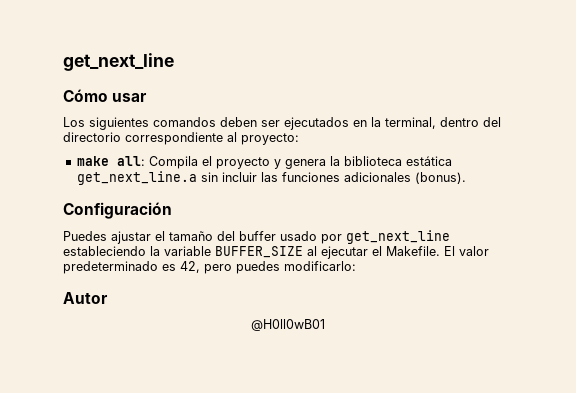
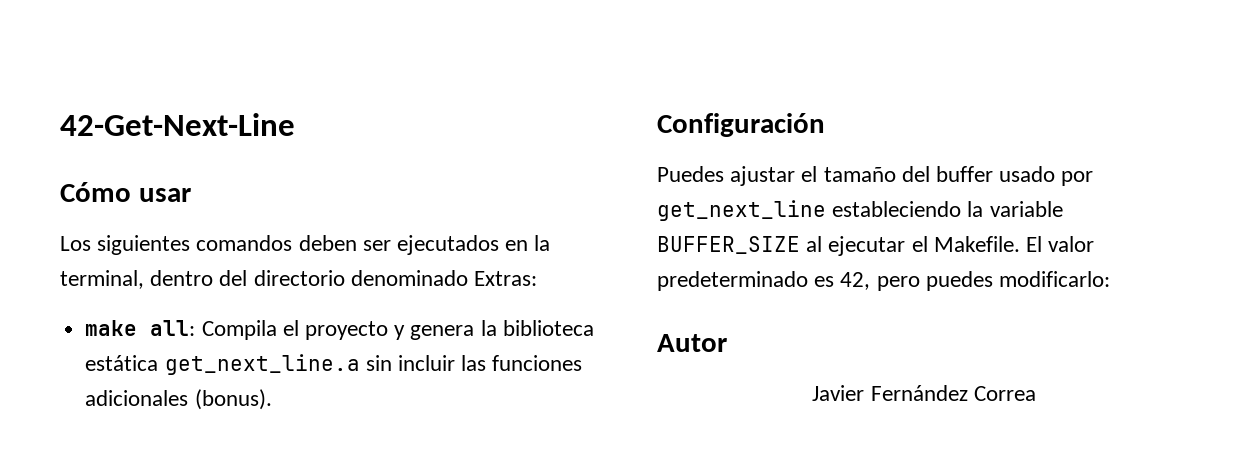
[63,53,174,71] get_next_line -> [60,113,295,136] 42-Get-Next-Line
[125,132,299,145] correspondiente al proyecto: -> [350,270,538,286] denominado Extras:
[251,319,325,331] @H0ll0wB01 -> [812,385,1036,401] Javier Fernández Correa

